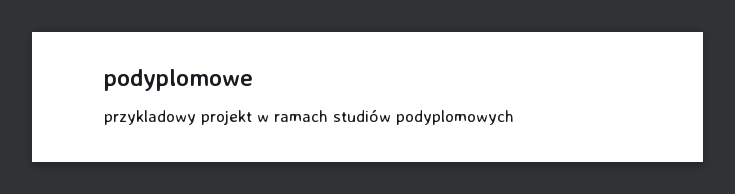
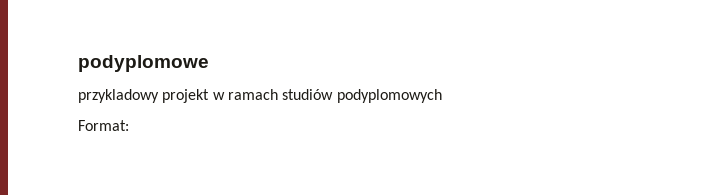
(514, 117) none -> [78,120,129,131] // Format:

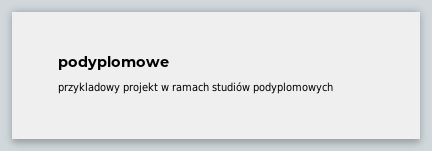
[78,120,129,131] // Format: -> (333, 88) none

